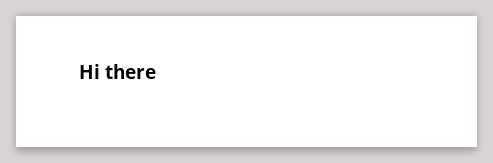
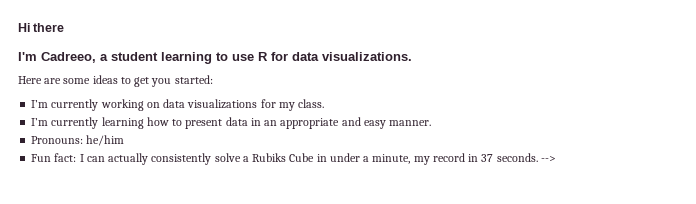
(156, 71) none -> [18,52,412,64] [18,75,213,87] [31,99,325,111] [31,117,432,129] [31,135,125,146] [31,153,556,165] // I'm Cadreeo, a student learning to use R for data visualizations. // Here are some ideas to get you started: // I’m currently working on data visualizations for my class. // I’m currently learning how to present data in an appropriate and easy manner. // Pronouns: he/him // Fun fact: I can actually consistently solve a Rubiks Cube in under a minute, my record in 37 seconds. -->

